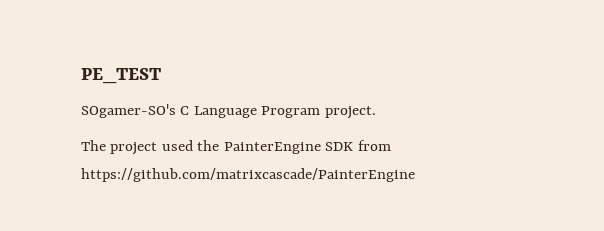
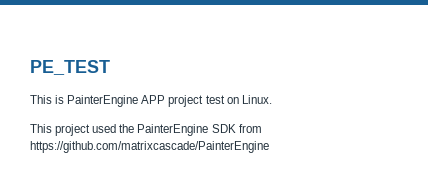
[81,104,376,119] [81,140,106,151] SOgamer-SO's C Language Program project. // The -> [30,95,272,107] [30,124,52,133] This is PainterEngine APP project test on Linux. // This

